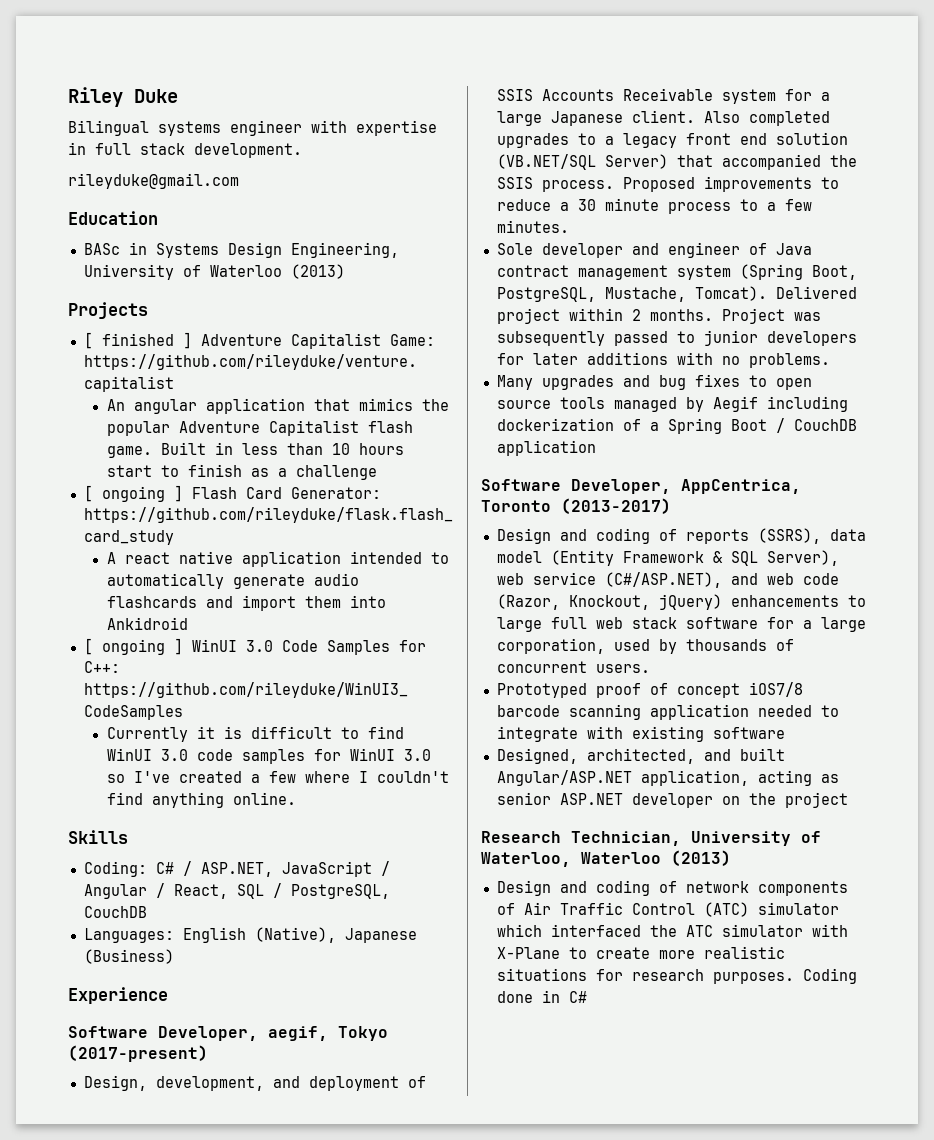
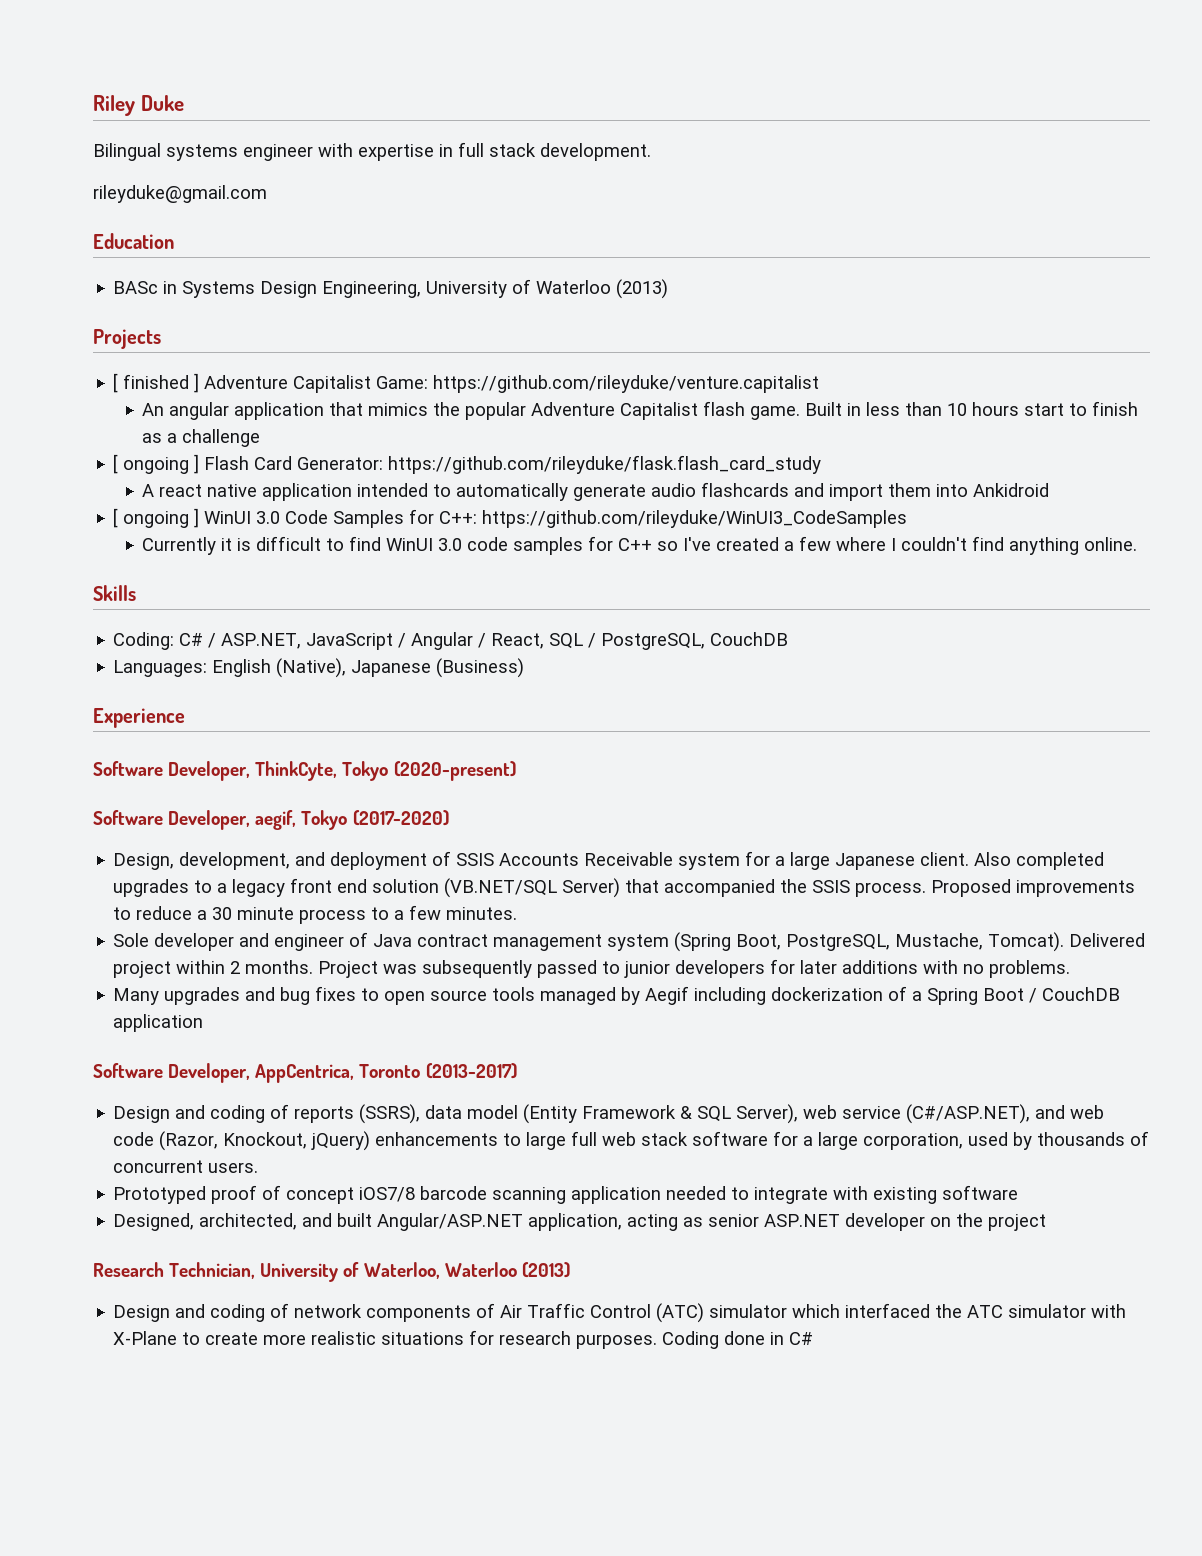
[349,748,431,761] WinUI 3.0 -> [618,538,653,551] C++
(168, 995) none -> [93,761,516,781] // Software Developer, ThinkCyte, Tokyo (2020-present)
[68,1045,208,1062] (2017-present) -> [352,810,450,826] (2017-2020)

